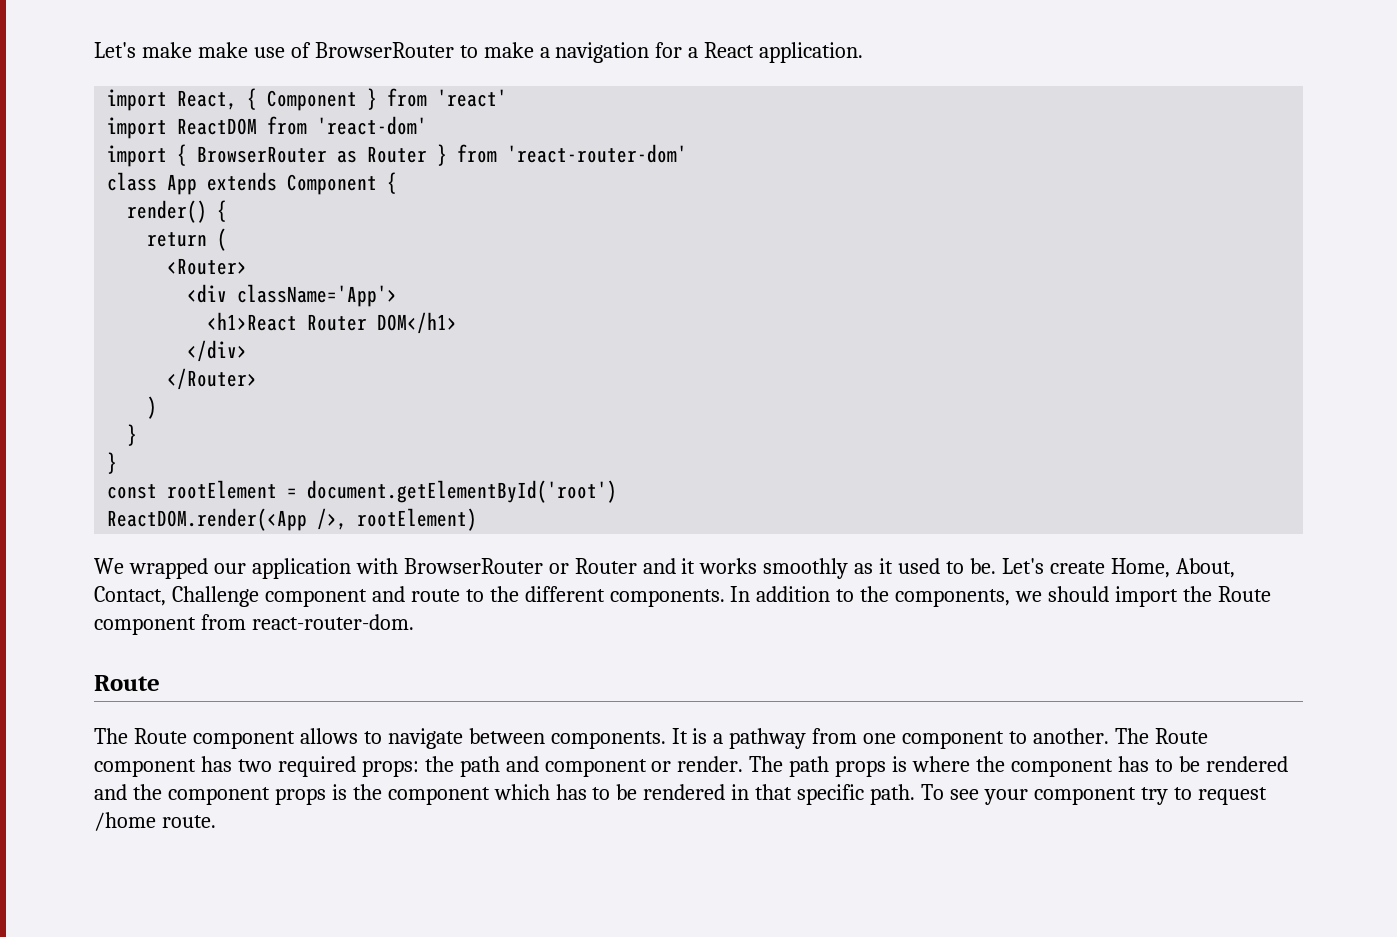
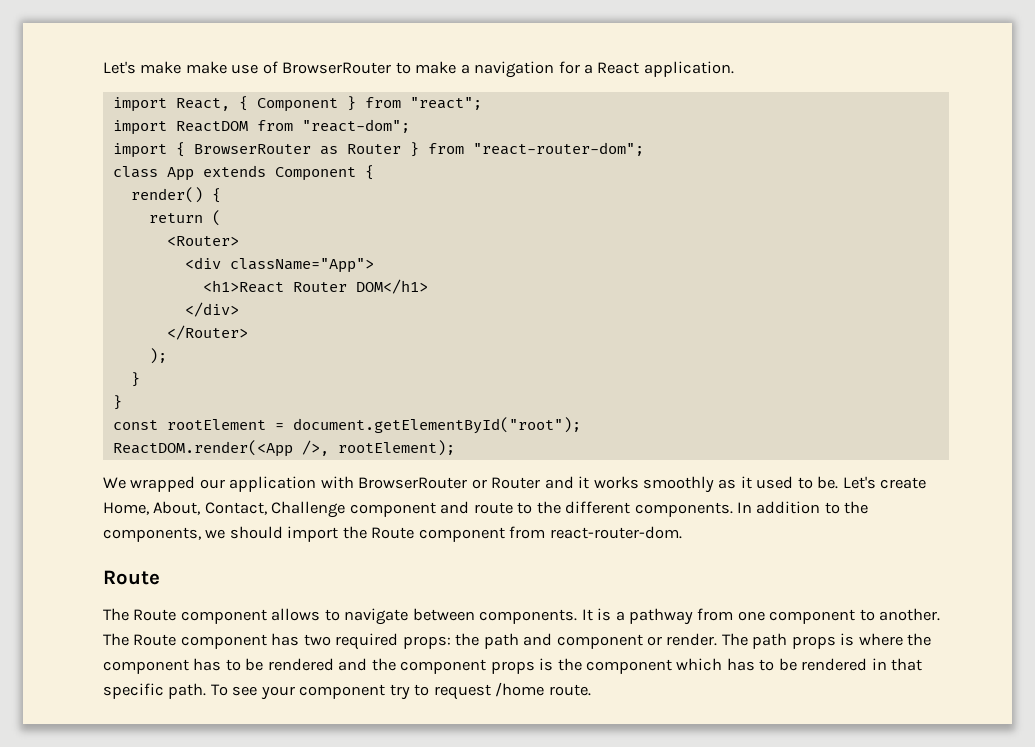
[437,89,508,107] 'react' -> [409,97,482,110] "react";
[317,116,428,135] 'react-dom' -> [301,119,410,133] "react-dom";
[507,144,688,163] 'react-router-dom' -> [472,142,644,156] "react-router-dom";
[237,284,398,307] className='App'> -> [229,258,374,273] className="App">
[147,396,158,419] ) -> [148,348,167,364] );
[307,480,618,503] document.getElementById('root') -> [292,417,581,434] document.getElementById("root");
[357,508,478,531] rootElement) -> [337,440,455,456] rootElement);

